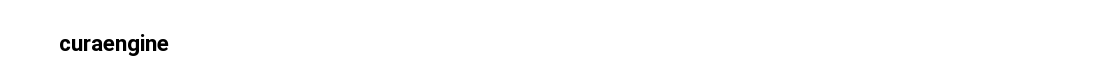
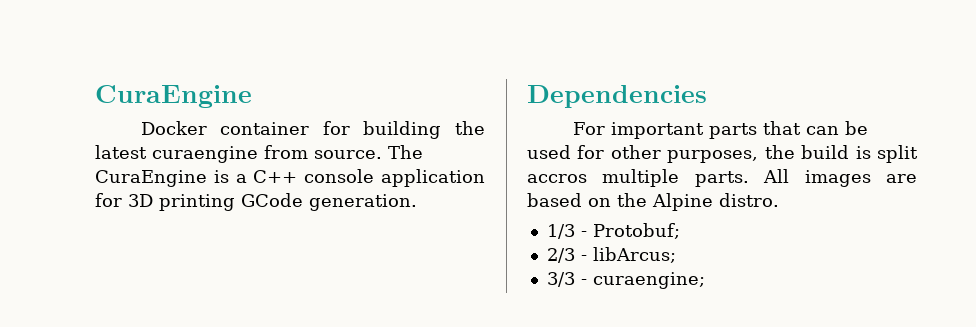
[59,34,169,56] curaengine -> [95,85,252,108] [140,121,486,139] [95,145,423,163] [95,169,486,187] [95,193,417,211] [527,85,707,108] [572,121,868,139] [527,145,918,163] [527,169,917,187] [527,193,779,211] [546,223,680,239] [546,247,676,263] [546,272,705,289] CuraEngine // Docker container for building the latest curaengine from source. The CuraEngine is a C++ console application for 3D printing GCode generation. // Dependencies // For important parts that can be used for other purposes, the build is split accros multiple parts. All images are based on the Alpine distro. // 1/3 - Protobuf; // 2/3 - libArcus; // 3/3 - curaengine;

